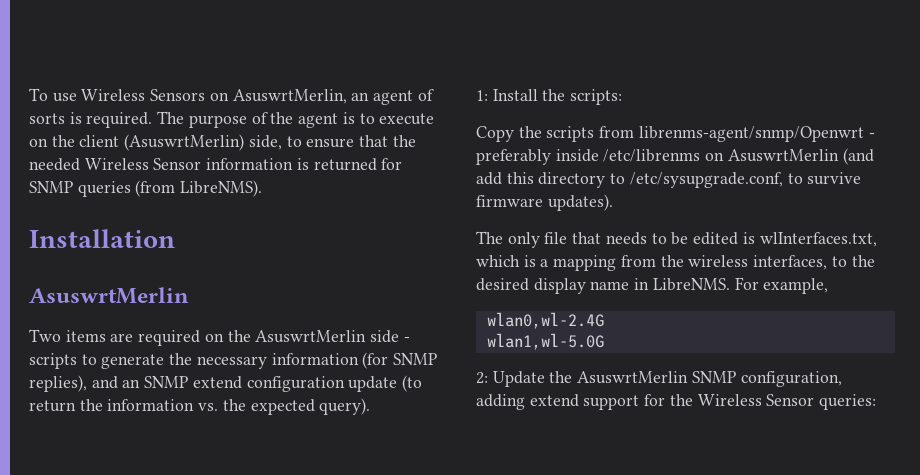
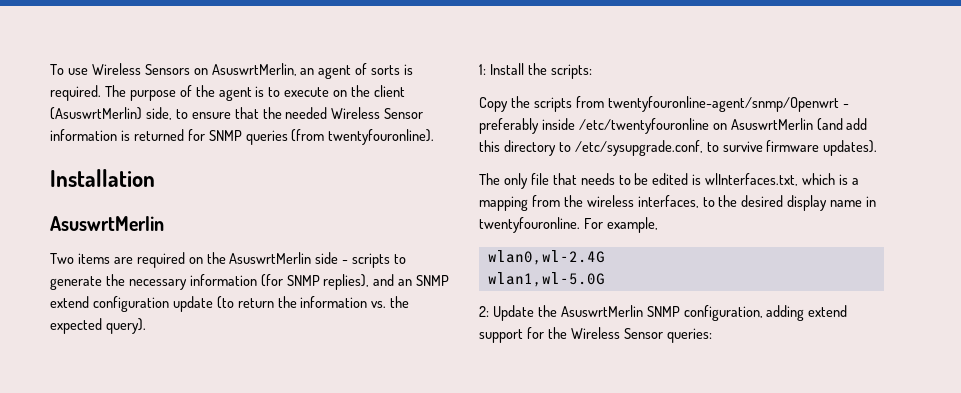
[180,180,263,197] LibreNMS). -> [328,129,435,145] twentyfouronline).
[638,126,864,142] librenms-agent/snmp/Openwrt -> [607,96,839,112] twentyfouronline-agent/snmp/Openwrt
[603,149,701,162] /etc/librenms -> [578,118,709,134] /etc/twentyfouronline
[652,278,730,291] LibreNMS. -> [479,217,580,233] twentyfouronline.

